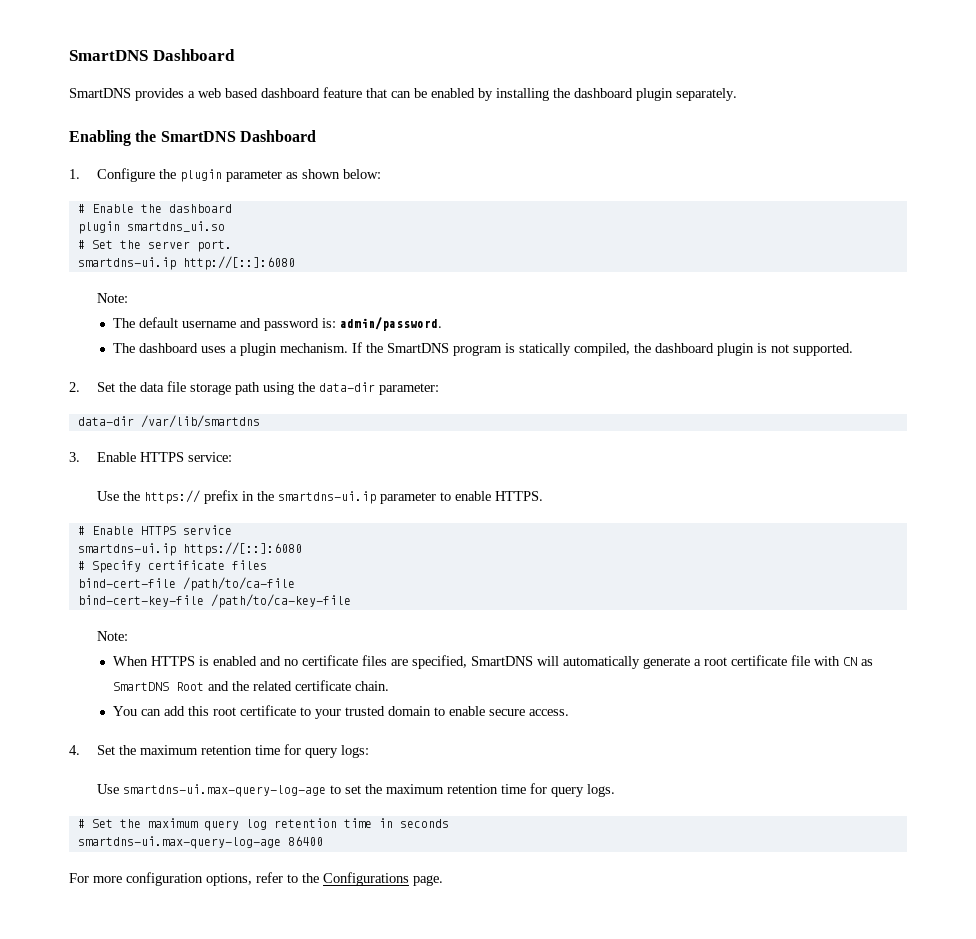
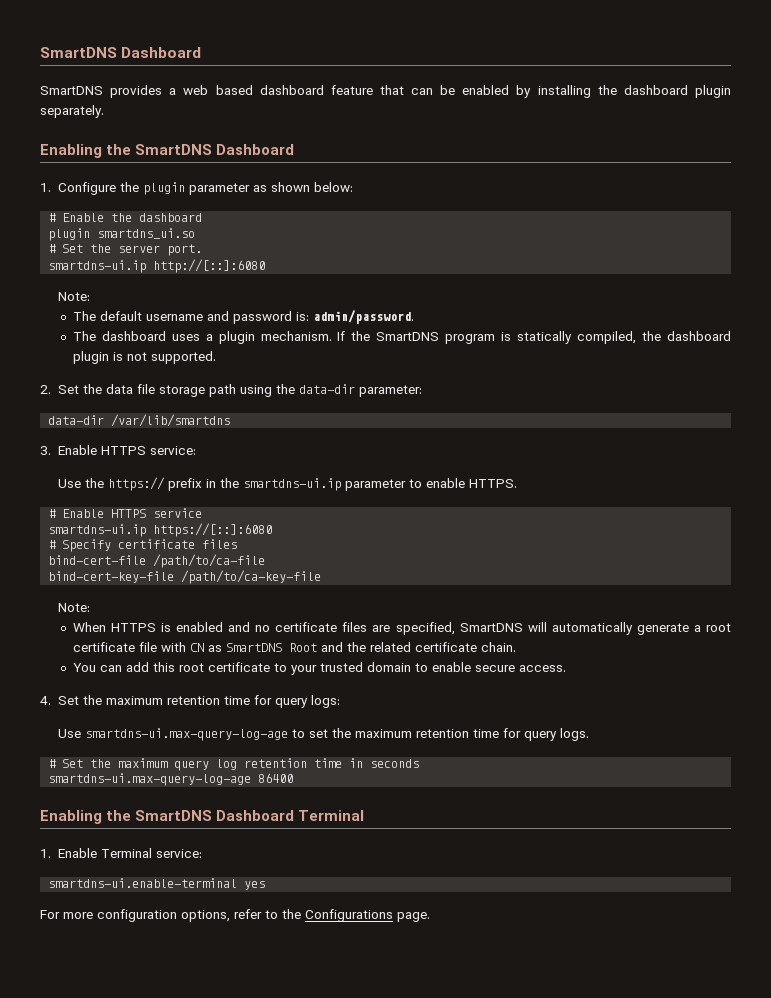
(323, 841) none -> [40,810,365,824] [40,848,202,858] [48,878,266,890] // Enabling the SmartDNS Dashboard Terminal // 1. Enable Terminal service: // smartdns-ui.enable-terminal yes

